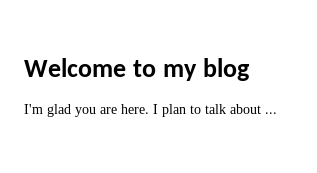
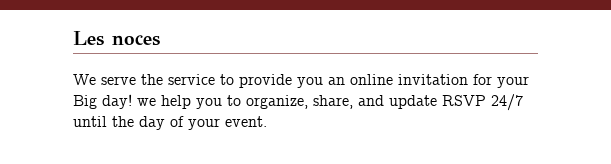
[24,58,250,81] [24,104,277,117] Welcome to my blog // I'm glad you are here. I plan to talk about ... -> [73,31,160,46] [73,74,529,88] [73,94,523,111] [73,116,267,130] Les noces // We serve the service to provide you an online invitation for your Big day! we help you to organize, share, and update RSVP 24/7 until the day of your event.

